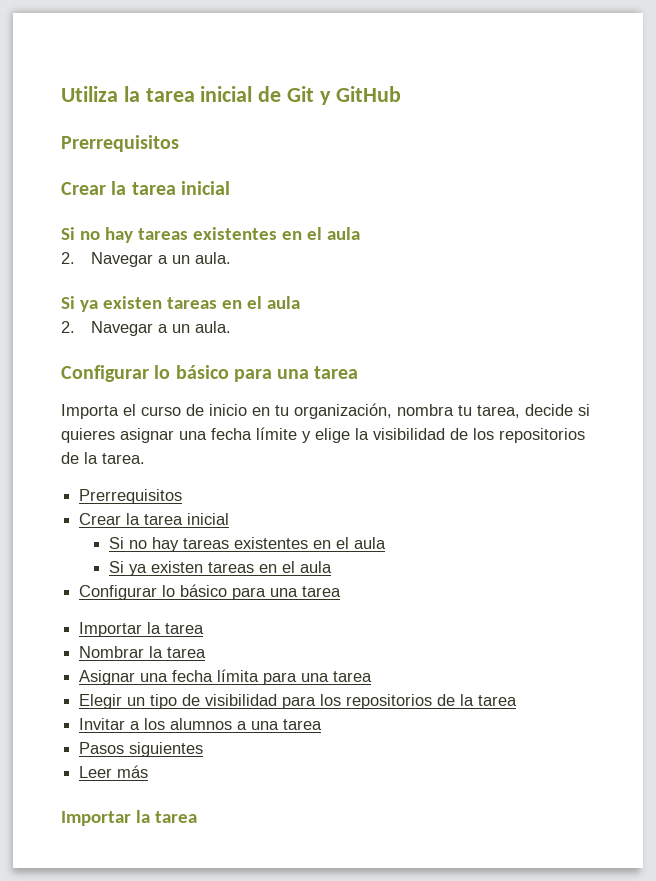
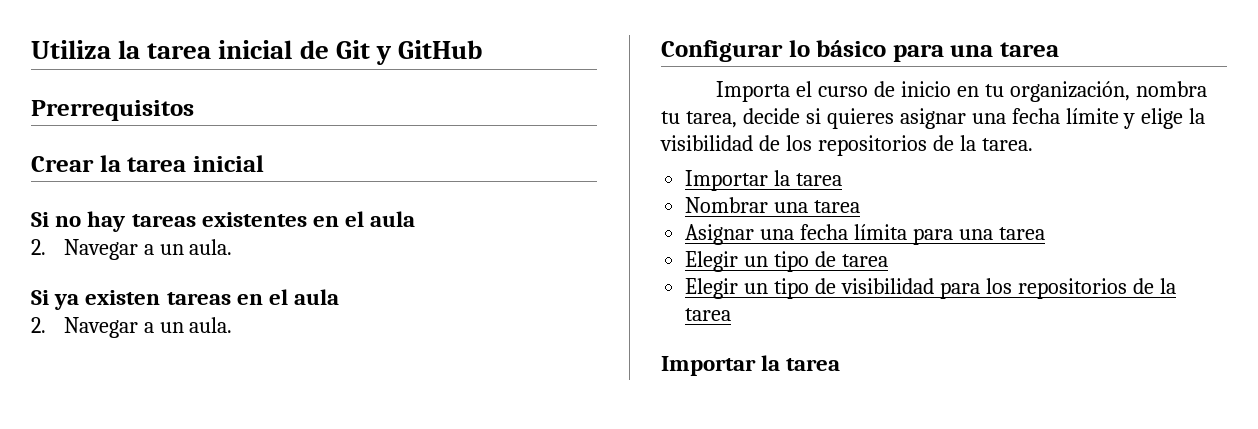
[79,489,183,504] [79,513,230,525] [108,537,386,552] [108,561,332,576] [79,584,342,600] // Prerrequisitos // Crear la tarea inicial // Si no hay tareas existentes en el aula // Si ya existen tareas en el aula // Configurar lo básico para una tarea -> (1033, 144) none
[149,646,164,658] la -> [774,202,809,213] una
(373, 676) none -> [685,251,888,272] // Elegir un tipo de tarea
[79,718,323,730] [79,742,204,757] [79,765,149,778] // Invitar a los alumnos a una tarea // Pasos siguientes // Leer más -> (732, 314) none

